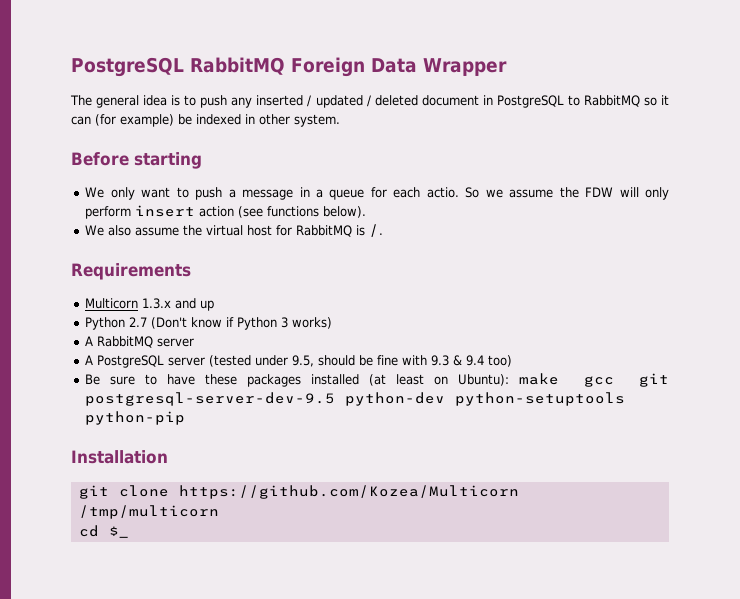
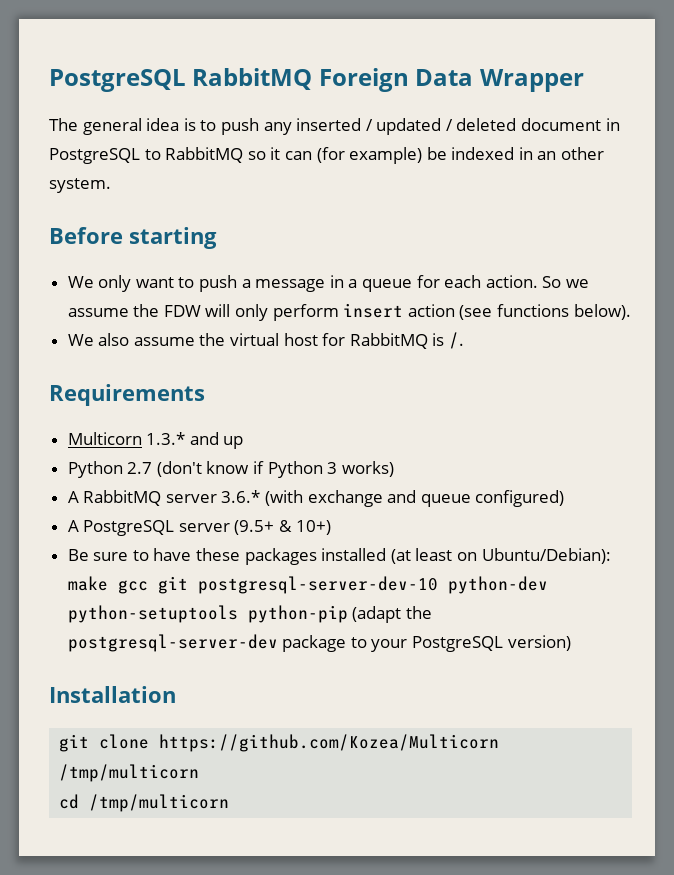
(255, 119) none -> [537,151,557,160] an
[426,187,459,198] actio. -> [485,275,538,288] action.
[142,298,172,309] 1.3.x -> [146,432,186,445] 1.3.*
[151,317,188,329] (Don't -> [156,461,202,477] (don't
[85,355,513,368] // A PostgreSQL server (tested under 9.5, should be fine with 9.3 & 9.4 too) -> [221,490,565,507] [67,520,331,536] 3.6.* (with exchange and queue configured) // A PostgreSQL server (9.5+ & 10+)
[458,374,510,386] Ubuntu): -> [481,548,611,564] Ubuntu/Debian):
[85,392,336,406] postgresql-server-dev-9.5 -> [197,576,438,594] postgresql-server-dev-10
(186, 418) none -> [352,606,432,623] [67,634,571,652] (adapt the postgresql-server-dev package to your PostgreSQL version)
[108,526,129,538] $_ -> [89,794,230,812] /tmp/multicorn

